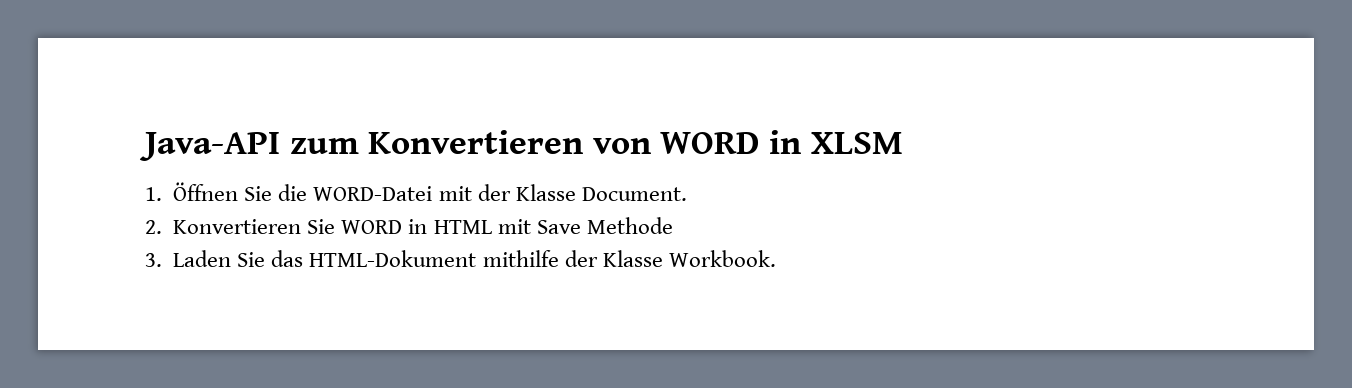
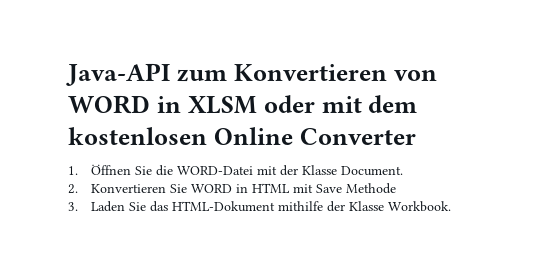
(903, 143) none -> [263,95,418,113] [68,127,416,145] oder mit dem kostenlosen Online Converter

